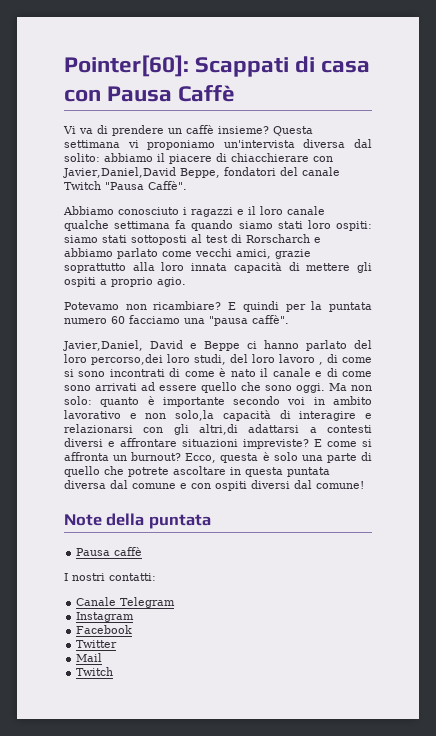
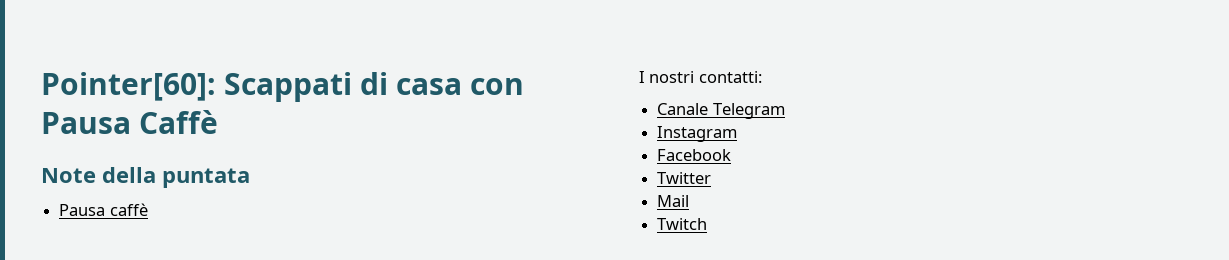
[63,125,313,136] [64,139,372,150] [64,153,333,164] [63,167,340,178] [64,181,187,190] [63,206,325,217] [64,220,372,231] [64,234,321,245] [64,248,311,259] [64,262,372,273] [64,277,186,287] [64,301,373,312] [64,315,289,326] [63,340,372,351] [64,354,372,365] [64,368,372,377] [64,382,372,393] [64,396,372,407] [64,410,373,421] [64,424,372,435] [64,438,372,449] [64,452,372,463] [64,466,330,477] [64,480,364,491] // Vi va di prendere un caffè insieme? Questa settimana vi proponiamo un'intervista diversa dal solito: abbiamo il piacere di chiacchierare con Javier,Daniel,David Beppe, fondatori del canale Twitch "Pausa Caffè". // Abbiamo conosciuto i ragazzi e il loro canale qualche settimana fa quando siamo stati loro ospiti: siamo stati sottoposti al test di Rorscharch e abbiamo parlato come vecchi amici, grazie soprattutto alla loro innata capacità di mettere gli ospiti a proprio agio. // Potevamo non ricambiare? E quindi per la puntata numero 60 facciamo una "pausa caffè". // Javier,Daniel, David e Beppe ci hanno parlato del loro percorso,dei loro studi, del loro lavoro , di come si sono incontrati di come è nato il canale e di come sono arrivati ad essere quello che sono oggi. Ma non solo: quanto è importante secondo voi in ambito lavorativo e non solo,la capacità di interagire e relazionarsi con gli altri,di adattarsi a contesti diversi e affrontare situazioni impreviste? E come si affronta un burnout? Ecco, questa è solo una parte di quello che potrete ascoltare in questa puntata diversa dal comune e con ospiti diversi dal comune! -> (219, 122) none

